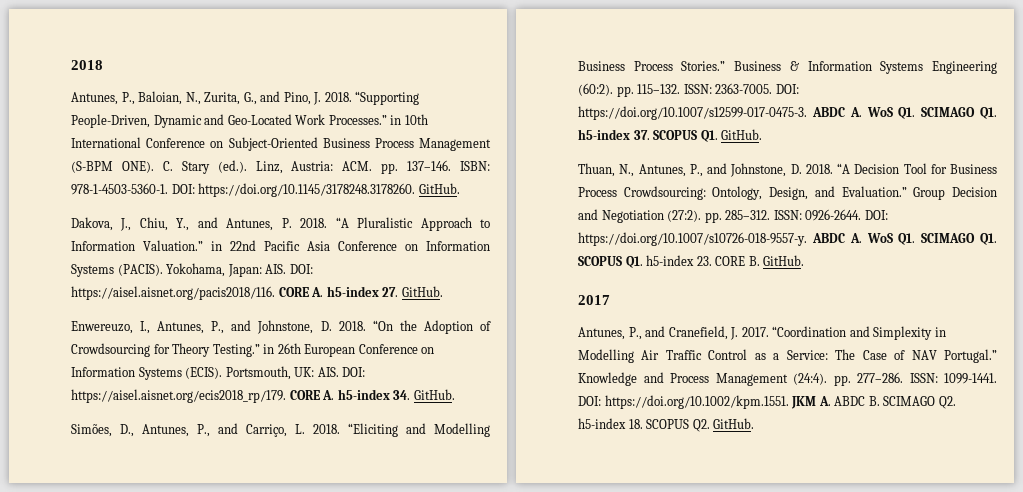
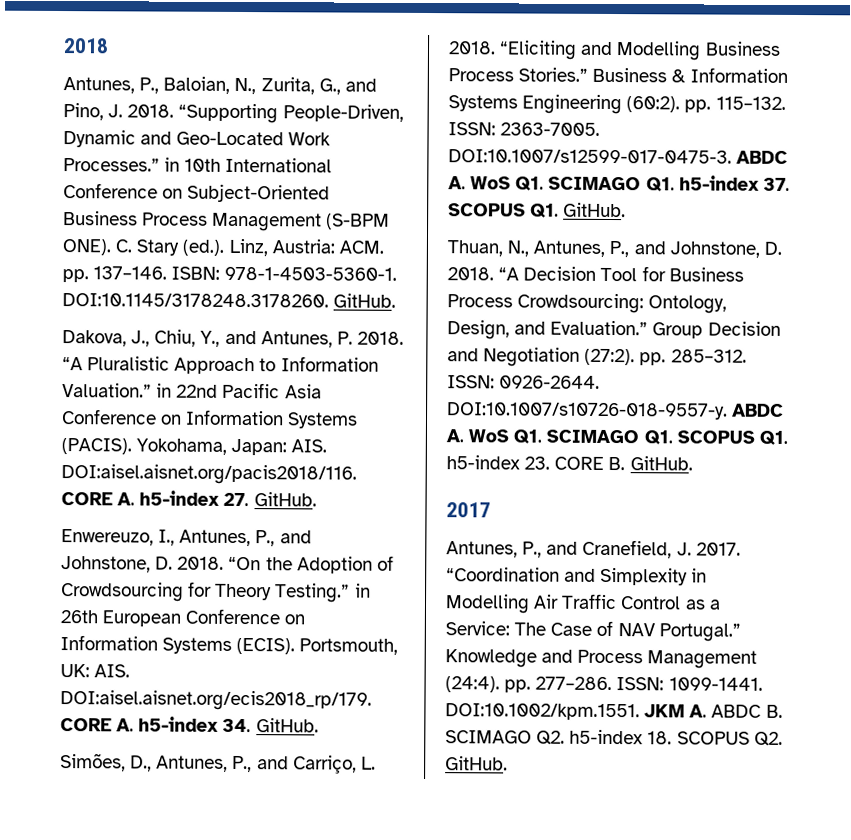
[171,183,416,197] DOI: https://doi.org/10.1145/3178248.3178260. -> [62,293,329,308] DOI:10.1145/3178248.3178260.
[289,264,313,274] [71,286,275,300] DOI: https://aisel.aisnet.org/pacis2018/116. -> [61,464,357,485] DOI:aisel.aisnet.org/pacis2018/116.
[342,367,366,377] [71,389,286,403] DOI: https://aisel.aisnet.org/ecis2018_rp/179. -> [60,690,372,711] DOI:aisel.aisnet.org/ecis2018_rp/179.
[775,84,799,94] [578,106,807,120] DOI: https://doi.org/10.1007/s12599-017-0475-3. -> [448,149,732,164] DOI:10.1007/s12599-017-0475-3.
[864,210,888,220] [578,232,807,246] DOI: https://doi.org/10.1007/s10726-018-9557-y. -> [447,402,728,420] DOI:10.1007/s10726-018-9557-y.
[578,395,789,409] DOI: https://doi.org/10.1002/kpm.1551. -> [445,703,640,721] DOI:10.1002/kpm.1551.

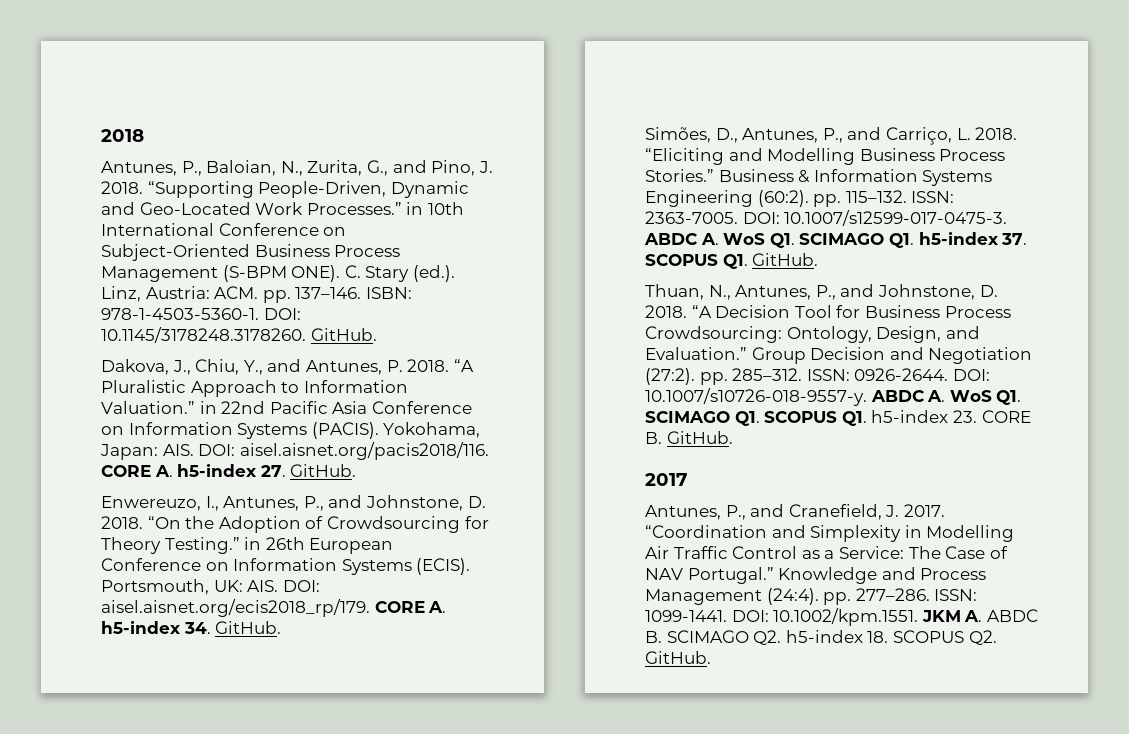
[62,293,329,308] DOI:10.1145/3178248.3178260. -> [263,308,301,320] [101,327,306,343] DOI: 10.1145/3178248.3178260.
[61,464,357,485] DOI:aisel.aisnet.org/pacis2018/116. -> [198,442,489,460] DOI: aisel.aisnet.org/pacis2018/116.
[60,690,372,711] DOI:aisel.aisnet.org/ecis2018_rp/179. -> [282,580,320,592] [101,599,370,617] DOI: aisel.aisnet.org/ecis2018_rp/179.
[448,149,732,164] DOI:10.1007/s12599-017-0475-3. -> [742,210,1008,226] DOI: 10.1007/s12599-017-0475-3.
[447,402,728,420] DOI:10.1007/s10726-018-9557-y. -> [952,369,990,381] [645,388,867,406] DOI: 10.1007/s10726-018-9557-y.
[445,703,640,721] DOI:10.1002/kpm.1551. -> [731,608,919,626] DOI: 10.1002/kpm.1551.

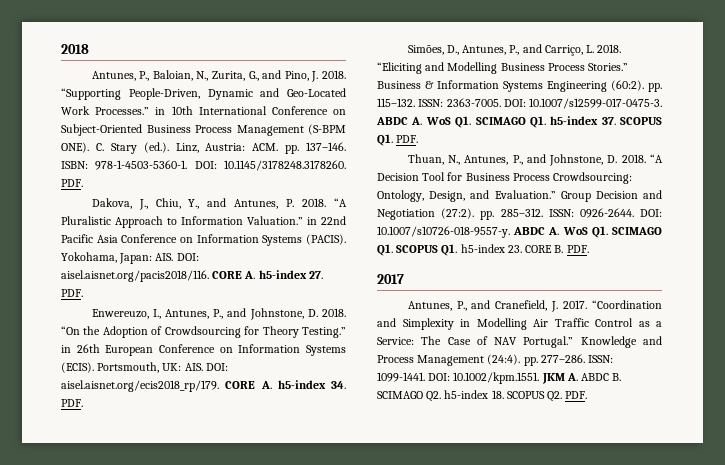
[310,328,377,341] GitHub. -> [61,179,83,187] PDF.
[290,464,357,477] GitHub. -> [61,289,83,297] PDF.
[215,621,282,634] GitHub. -> [61,399,83,407] PDF.
[752,253,819,266] GitHub. -> [396,135,419,143] PDF.
[666,431,733,444] GitHub. -> [566,245,589,253] PDF.
[645,651,711,664] GitHub. -> [565,391,588,399] PDF.

